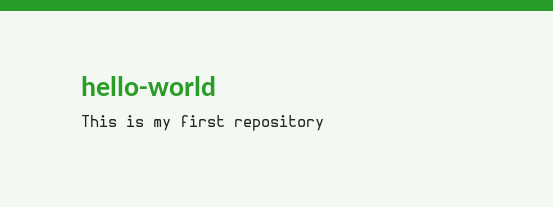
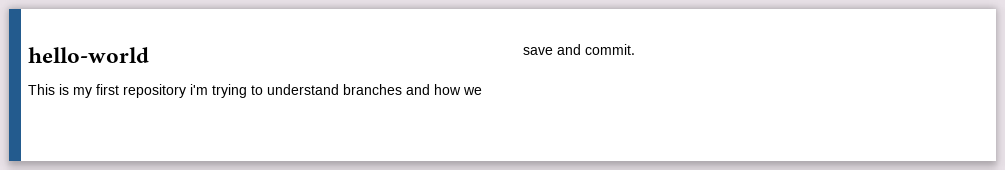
(324, 123) none -> [190,84,482,98] [523,44,635,55] i'm trying to understand branches and how we save and commit.

